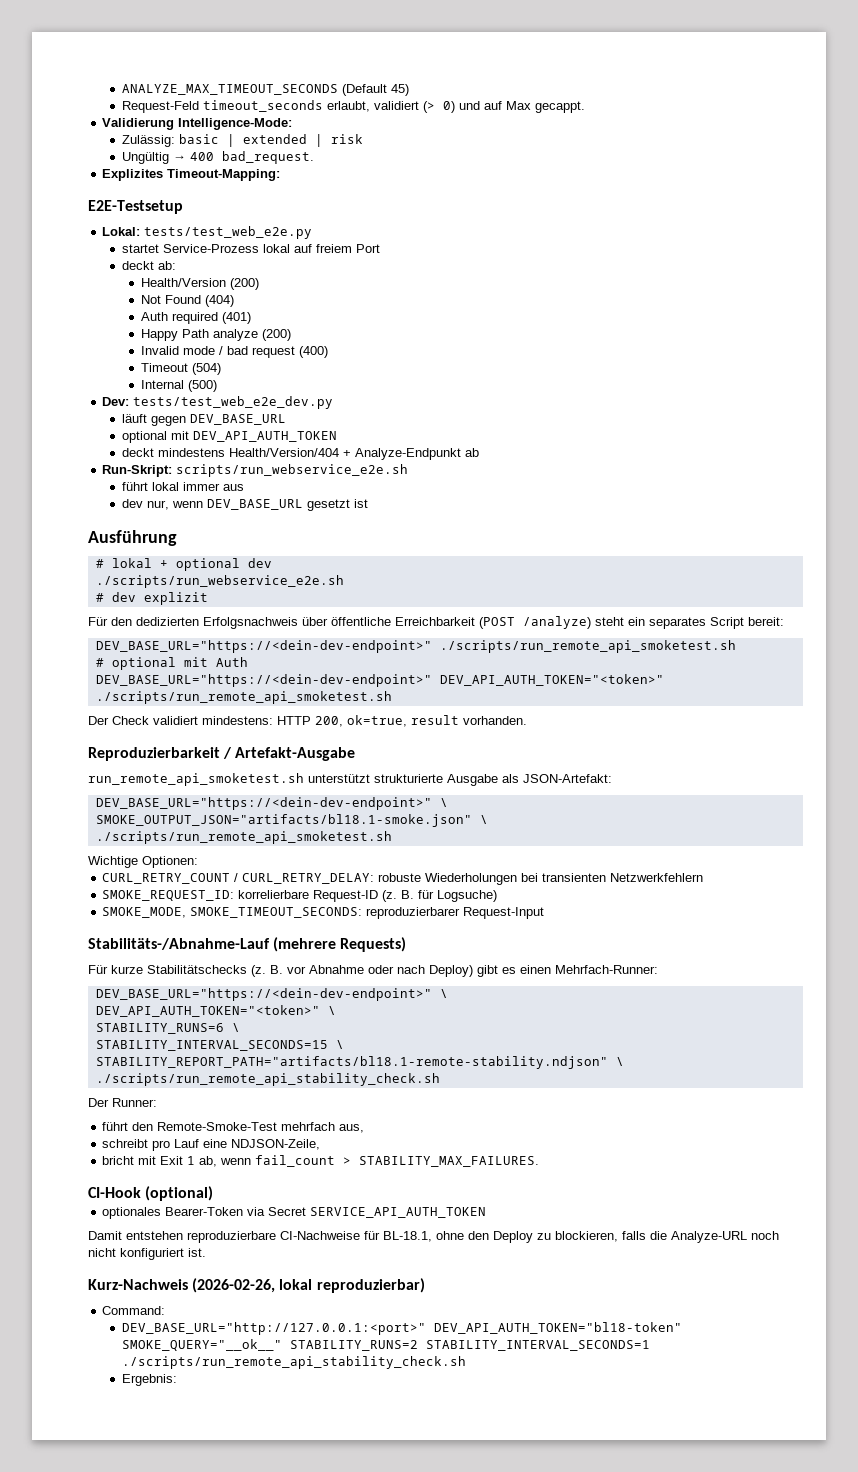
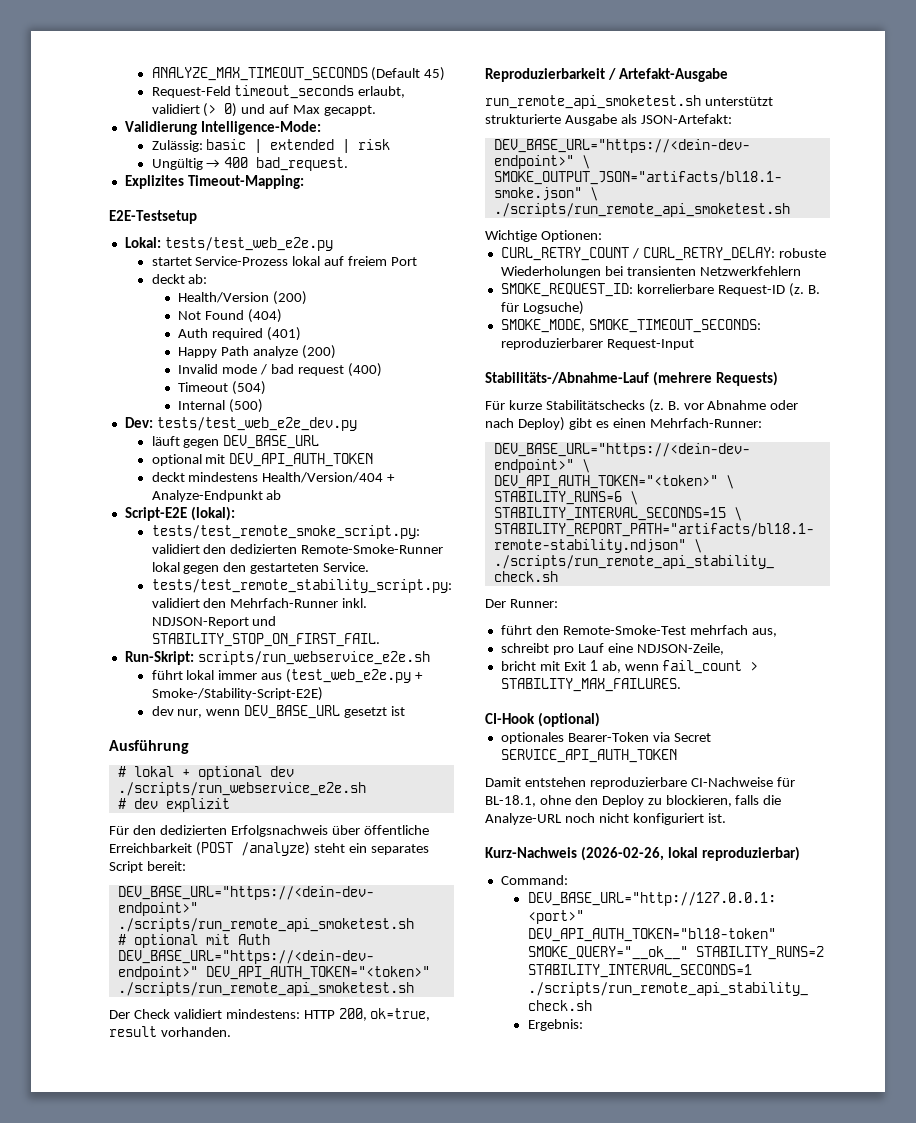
(479, 452) none -> [124,506,235,521] [151,525,420,539] [151,544,444,554] [151,562,370,574] [151,579,452,593] [151,598,368,608] [151,616,277,628] [151,633,380,647] // Script-E2E (lokal): // tests/test_remote_smoke_script.py: validiert den dedizierten Remote-Smoke-Runner lokal gegen den gestarteten Service. // tests/test_remote_stability_script.py: validiert den Mehrfach-Runner inkl. NDJSON-Report und STABILITY_STOP_ON_FIRST_FAIL.
(244, 487) none -> [286,669,424,683] [151,687,323,701] (test_web_e2e.py + Smoke-/Stability-Script-E2E)

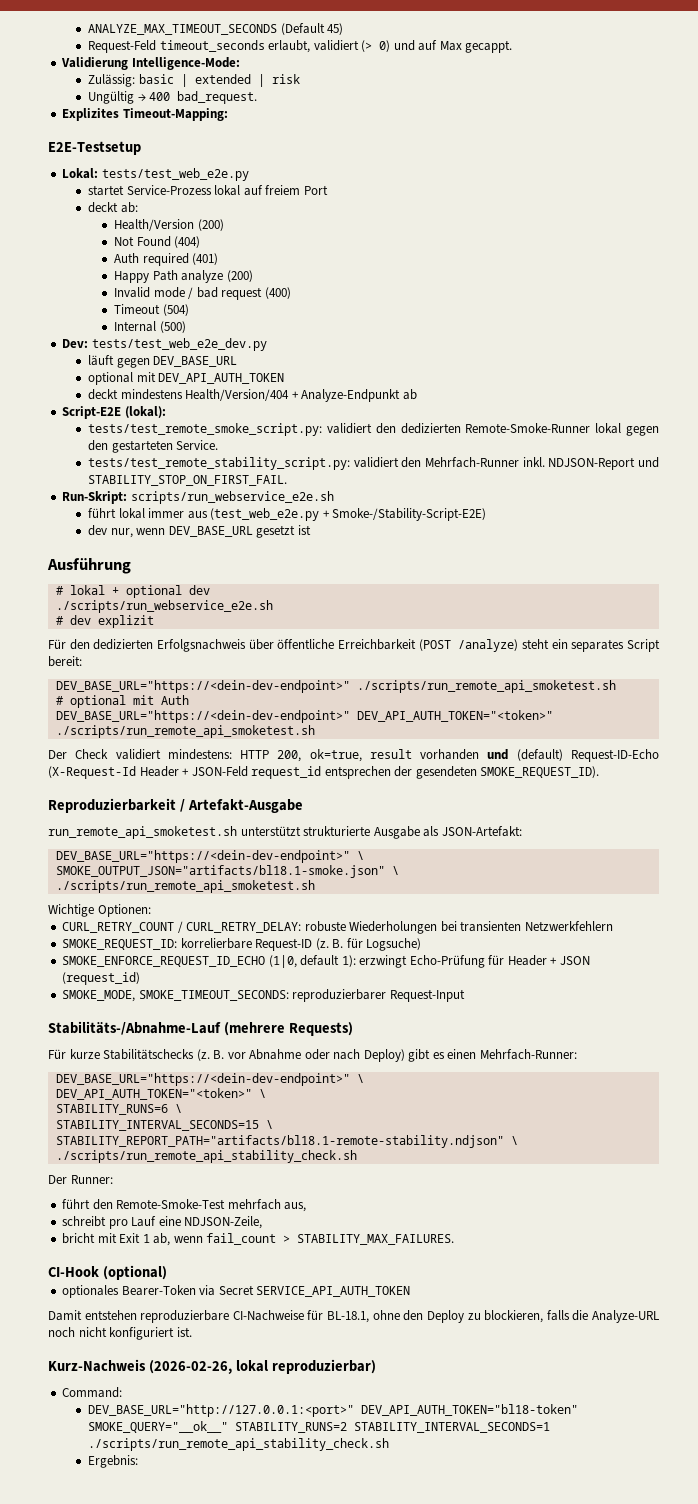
[160,1027,231,1037] vorhanden. -> [420,749,659,762] [48,766,600,779] vorhanden und (default) Request-ID-Echo (X-Request-Id Header + JSON-Feld request_id entsprechen der gesendeten SMOKE_REQUEST_ID).
(584, 308) none -> [62,955,590,968] [62,972,141,985] // SMOKE_ENFORCE_REQUEST_ID_ECHO (1|0, default 1): erzwingt Echo-Prüfung für Header + JSON (request_id)

